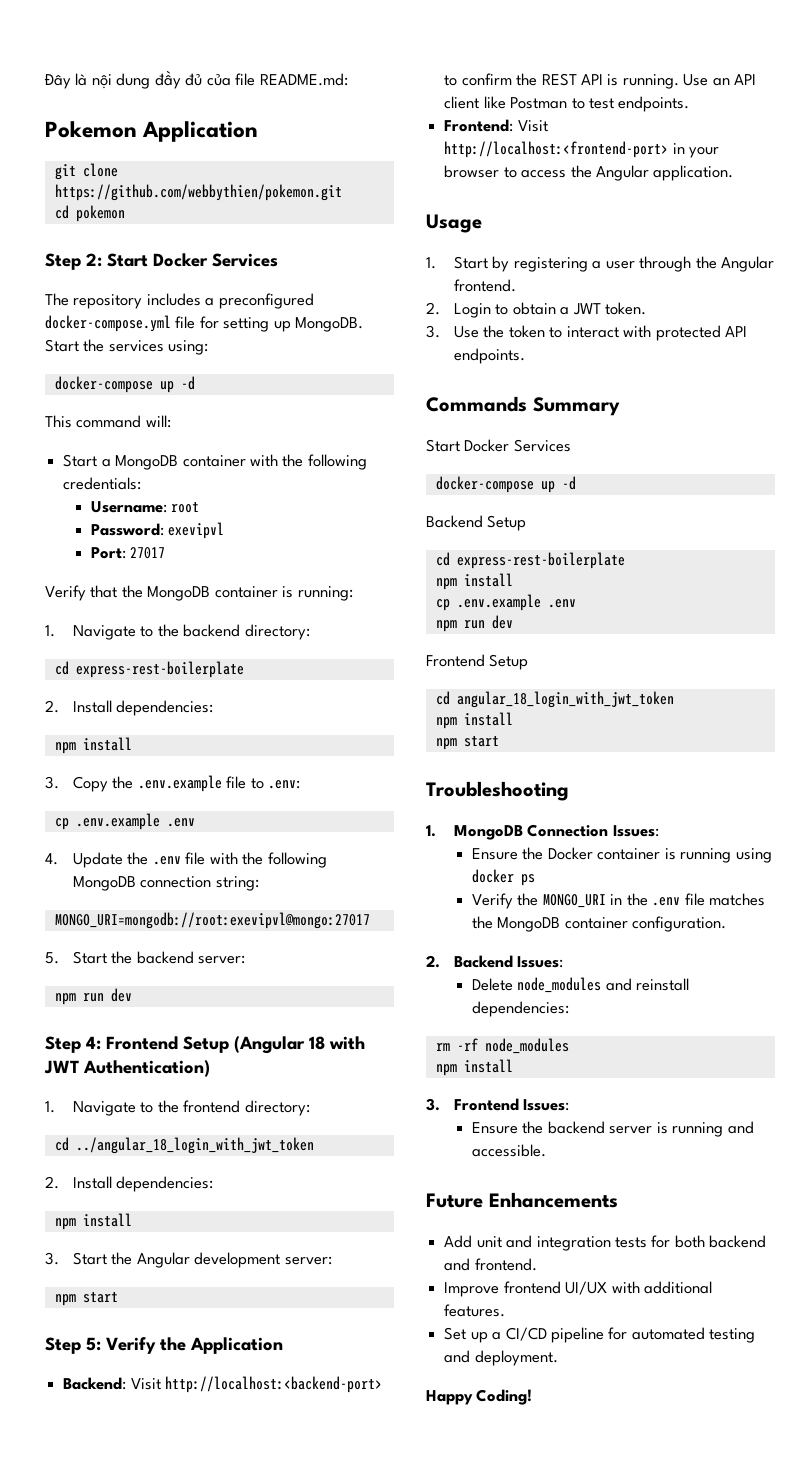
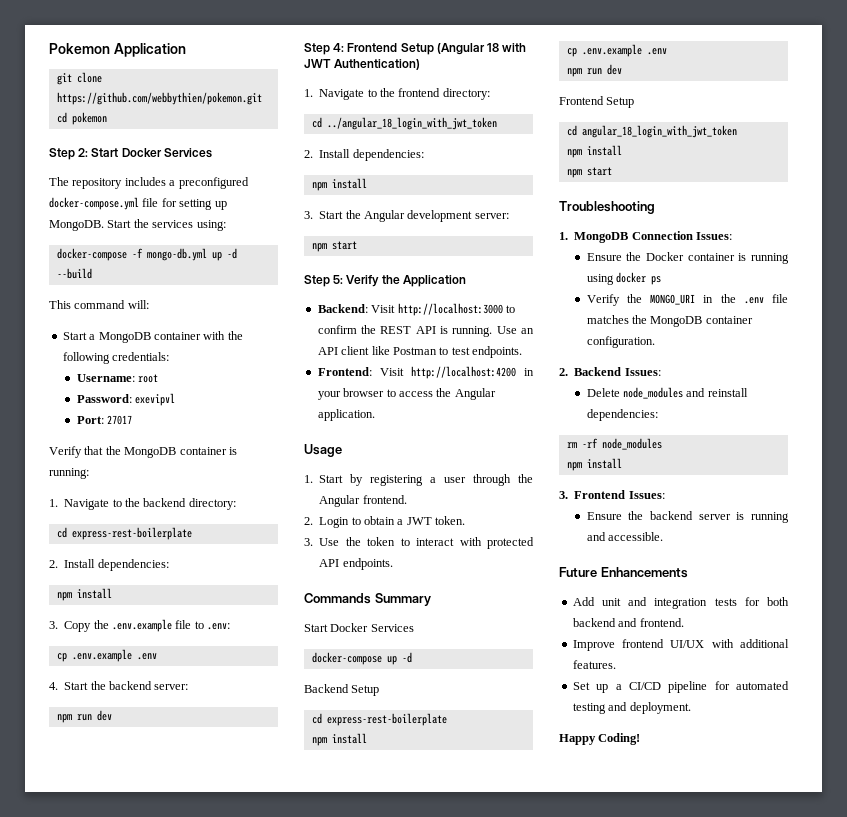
[44,70,348,89] Đây là nội dung đầy đủ của file README.md: // -> (49, 48) none
[159,376,195,393] up -d -> [131,248,237,261] [56,268,92,279] -f mongo-db.yml up -d --build
[72,852,327,868] [72,876,259,891] [54,912,370,929] [45,952,59,964] Update the .env file with the following MongoDB connection string: // MONGO_URI=mongodb://root:exevipvl@mongo:27017 // 5. -> (58, 686) none
[165,1376,383,1393] http://localhost:<backend-port> -> [397,303,503,316] http://localhost:3000
[444,141,669,158] http://localhost:<frontend-port> -> [410,366,516,379] http://localhost:4200

